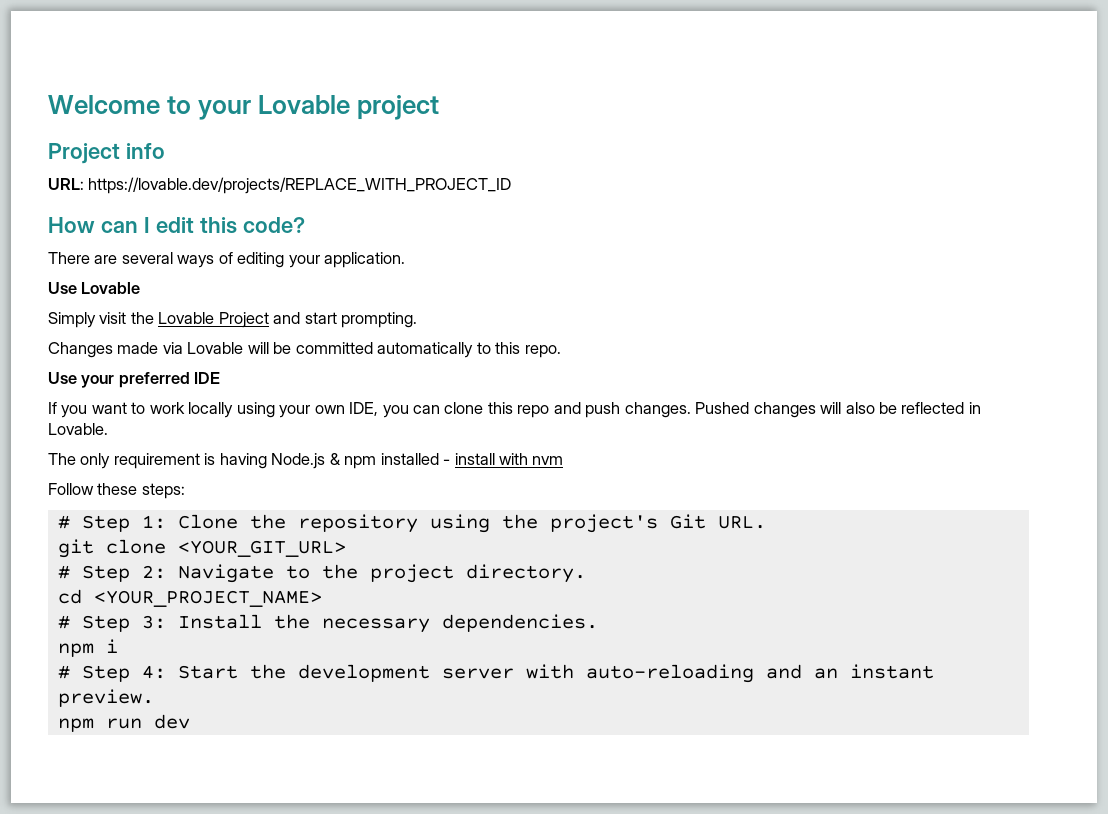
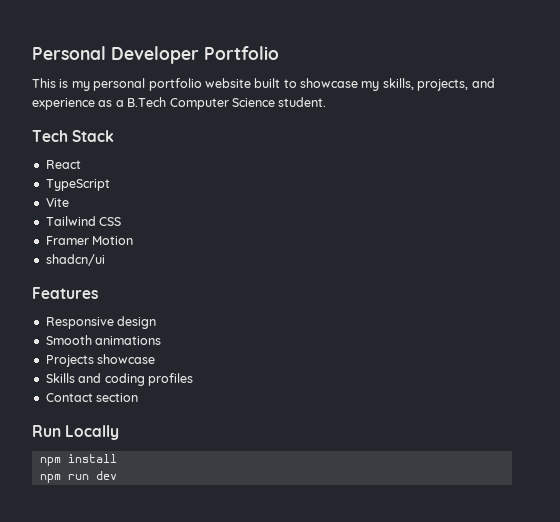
[48,95,440,120] [48,143,165,164] [48,177,512,194] [48,217,305,234] [48,252,406,268] [48,282,141,294] [48,312,418,328] [48,342,561,358] [48,372,221,388] [48,402,981,418] [48,423,108,435] [48,453,564,469] [48,483,185,499] [57,514,766,533] [57,539,346,558] [57,564,586,583] [57,589,322,607] [57,614,598,633] [57,639,118,657] [57,664,934,683] [57,689,154,707] Welcome to your Lovable project // Project info // URL: https://lovable.dev/projects/REPLACE_WITH_PROJECT_ID // How can I edit this code? // There are several ways of editing your application. // Use Lovable // Simply visit the Lovable Project and start prompting. // Changes made via Lovable will be committed automatically to this repo. // Use your preferred IDE // If you want to work locally using your own IDE, you can clone this repo and push changes. Pushed changes will also be reflected in Lovable. // The only requirement is having Node.js & npm installed - install with nvm // Follow these steps: // # Step 1: Clone the repository using the project's Git URL. // git clone <YOUR_GIT_URL> // # Step 2: Navigate to the project directory. // cd <YOUR_PROJECT_NAME> // # Step 3: Install the necessary dependencies. // npm i // # Step 4: Start the development server with auto-reloading and an instant preview. -> [32,46,279,64] [32,78,495,91] [32,97,327,110] [32,130,115,142] [45,160,81,169] [45,179,110,191] [45,198,69,207] [45,216,122,226] [45,236,134,245] [45,254,105,266] [32,287,98,299] [45,316,157,329] [45,335,162,345] [45,354,156,367] [45,373,193,386] [45,393,139,402] [32,425,120,440] [39,454,117,466] Personal Developer Portfolio // This is my personal portfolio website built to showcase my skills, projects, and experience as a B.Tech Computer Science student. // Tech Stack // React // TypeScript // Vite // Tailwind CSS // Framer Motion // shadcn/ui // Features // Responsive design // Smooth animations // Projects showcase // Skills and coding profiles // Contact section // Run Locally // npm install

